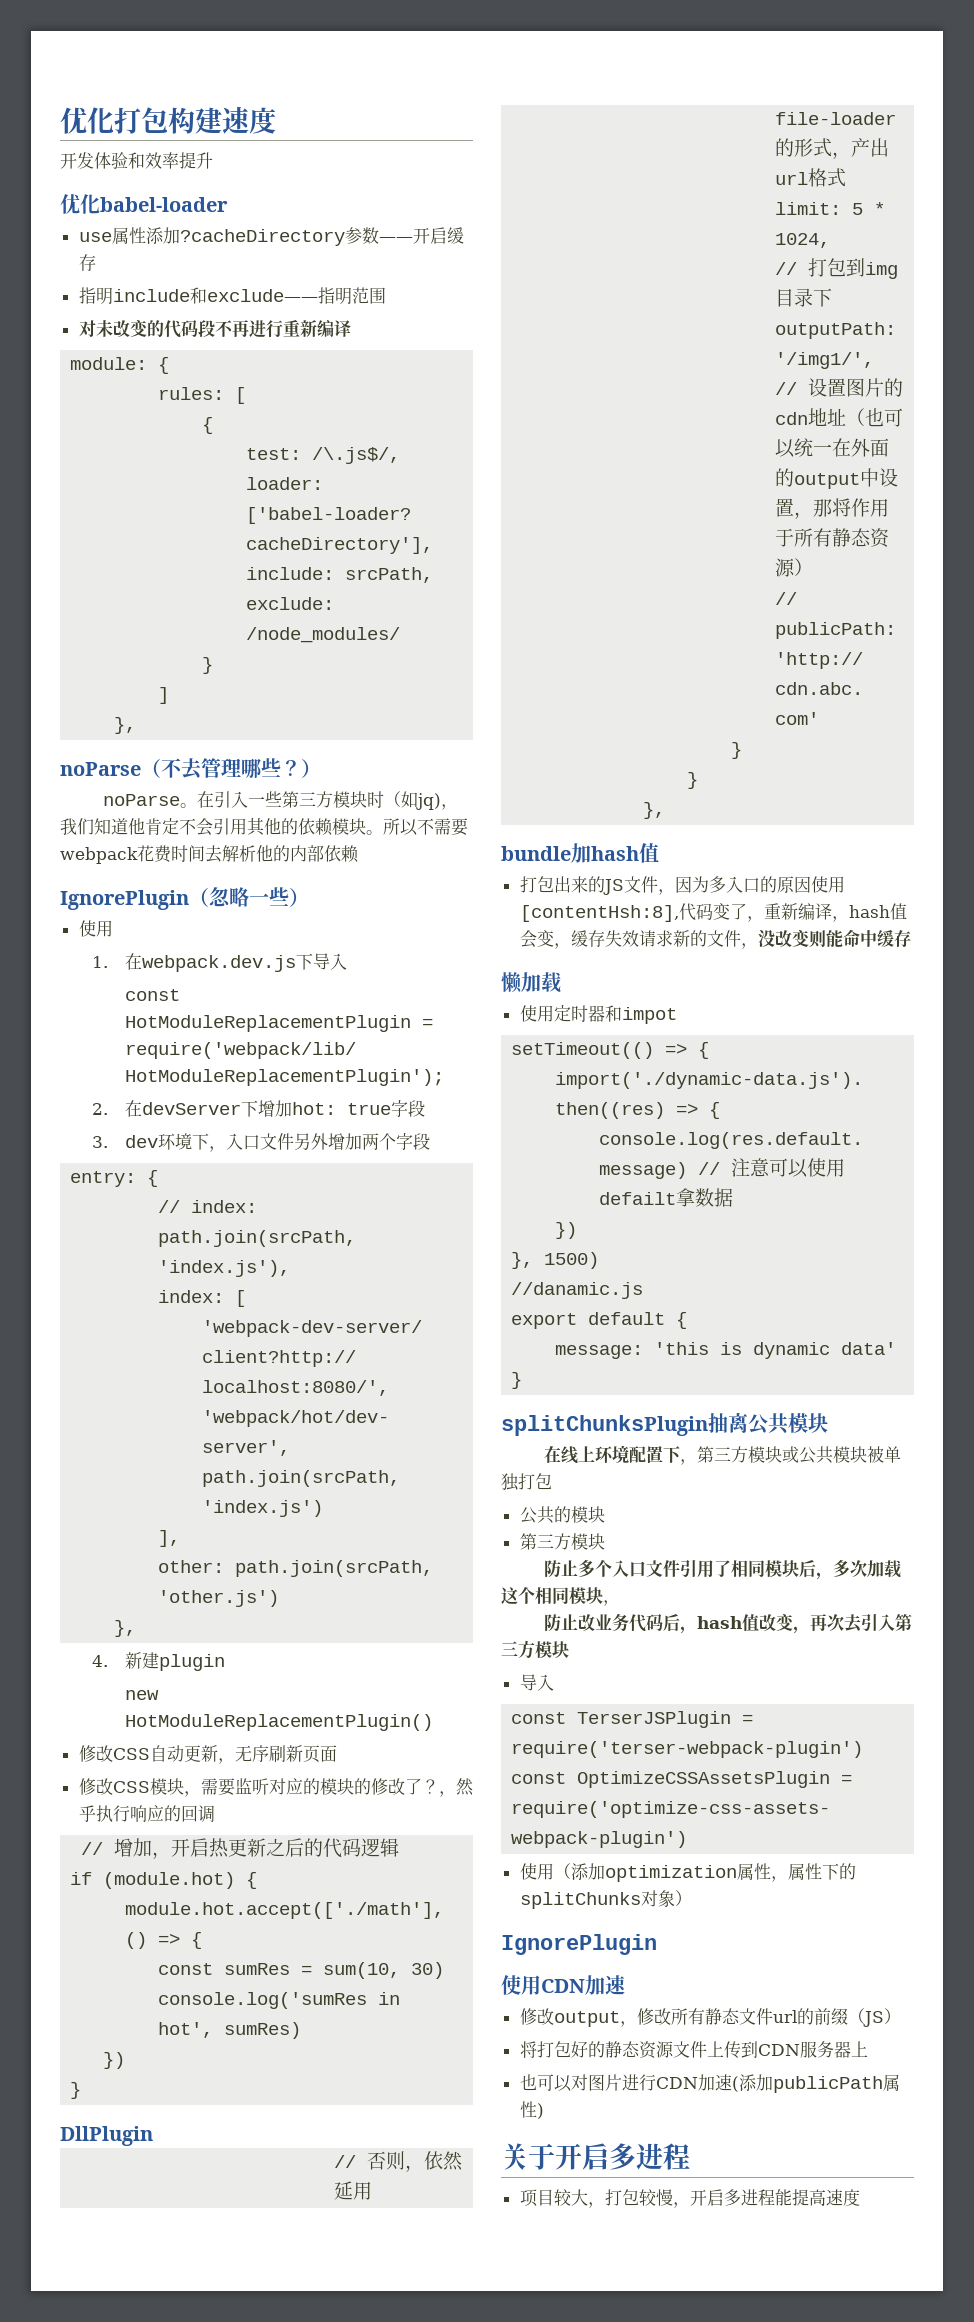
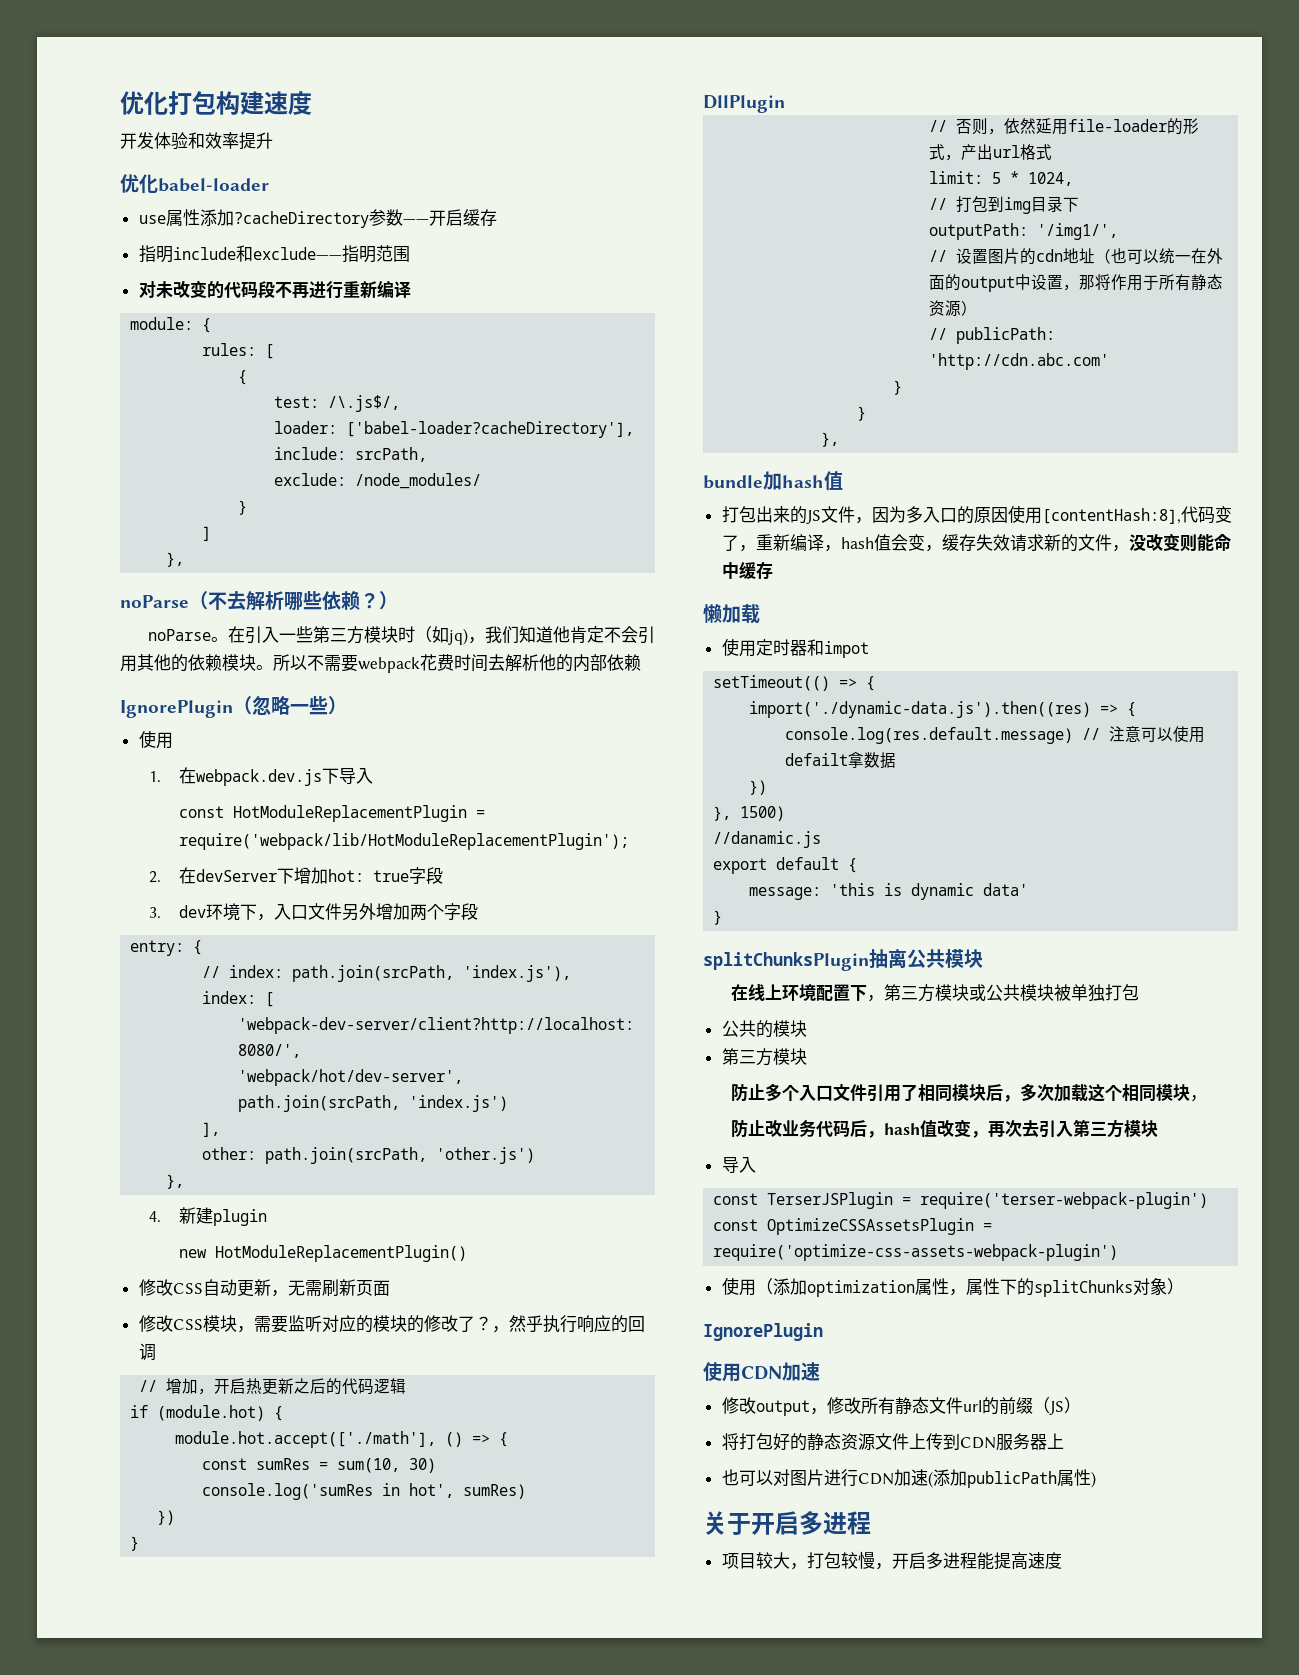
[201,758,281,778] 管理哪些 -> [246,591,360,610] 解析哪些依赖
[251,1745,269,1762] 序 -> [304,1279,322,1296] 需
[519,905,679,922] [contentHsh:8], -> [1041,508,1181,524] [contentHash:8],

